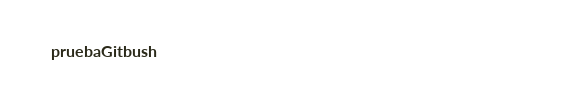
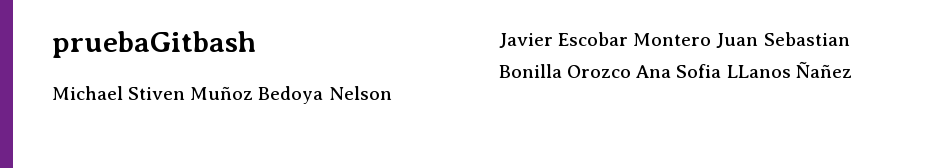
[51,46,157,60] pruebaGitbush -> [52,31,256,58] [52,86,392,104] [499,32,850,48] [499,61,852,78] pruebaGitbash // Michael Stiven Muñoz Bedoya Nelson Javier Escobar Montero Juan Sebastian Bonilla Orozco Ana Sofia LLanos Ñañez

